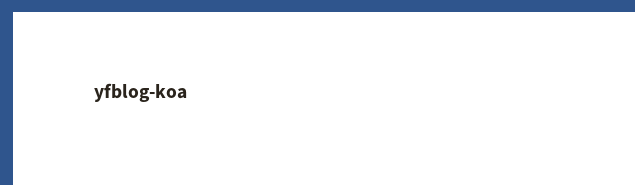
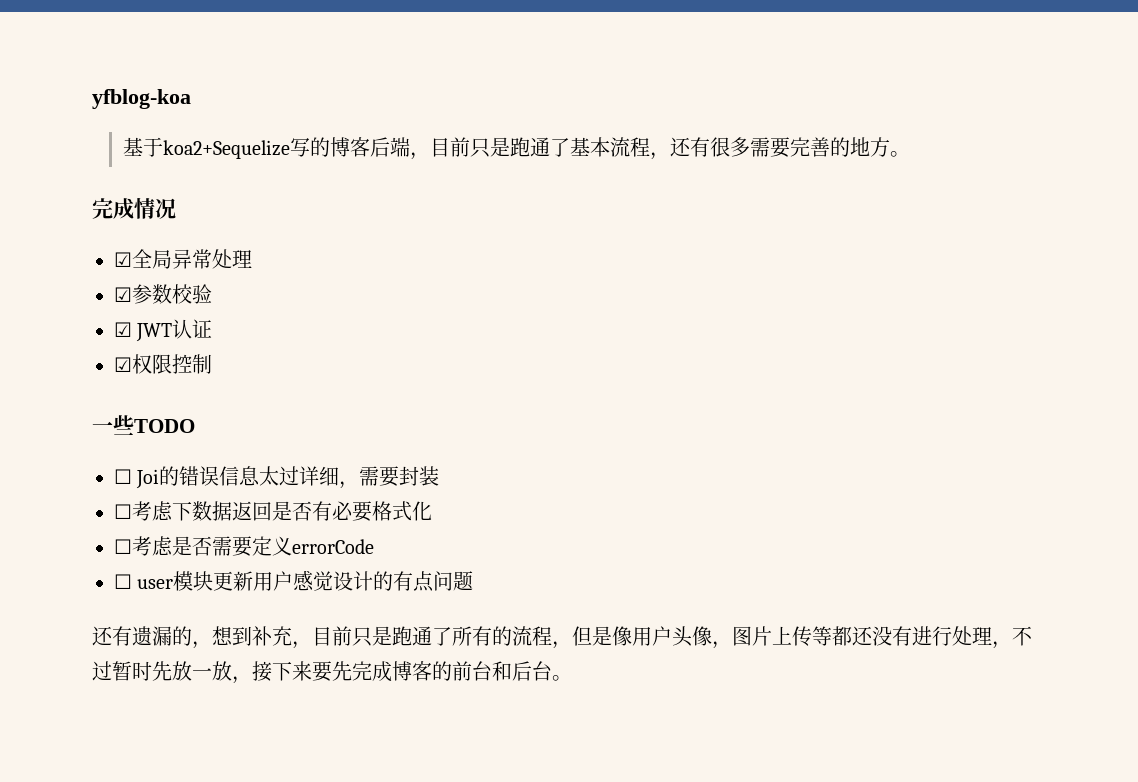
(187, 92) none -> [122,137,910,160] [92,198,176,220] [114,249,252,269] [114,284,212,304] [114,319,213,342] [114,354,212,374] [92,415,195,435] [114,466,440,489] [114,501,432,522] [114,536,374,557] [114,570,474,592] [92,626,1032,649] [92,661,572,684] // 基于koa2+Sequelize写的博客后端，目前只是跑通了基本流程，还有很多需要完善的地方。 // 完成情况 // ☑全局异常处理 // ☑参数校验 // ☑ JWT认证 // ☑权限控制 // 一些TODO // ☐ Joi的错误信息太过详细，需要封装 // ☐考虑下数据返回是否有必要格式化 // ☐考虑是否需要定义errorCode // ☐ user模块更新用户感觉设计的有点问题 // 还有遗漏的，想到补充，目前只是跑通了所有的流程，但是像用户头像，图片上传等都还没有进行处理，不过暂时先放一放，接下来要先完成博客的前台和后台。

